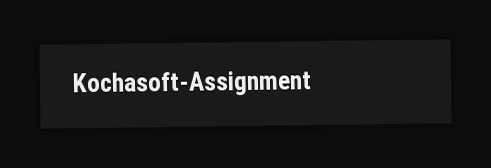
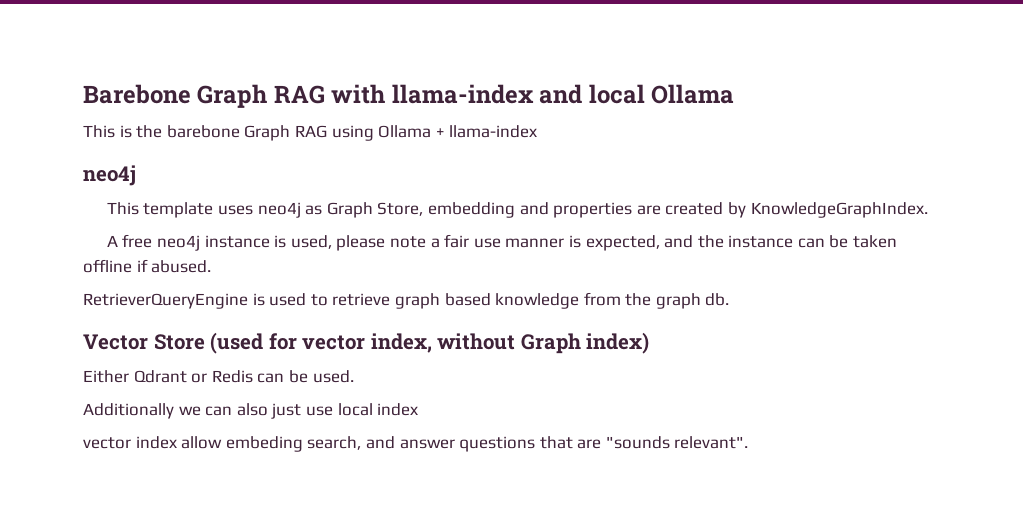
[72,70,312,98] Kochasoft-Assignment -> [83,84,735,108] [83,125,538,141] [83,165,136,186] [106,202,928,218] [106,234,898,251] [83,259,212,273] [83,292,730,309] [83,332,650,354] [83,370,354,383] [83,403,419,419] [83,436,749,452] Barebone Graph RAG with llama-index and local Ollama // This is the barebone Graph RAG using Ollama + llama-index // neo4j // This template uses neo4j as Graph Store, embedding and properties are created by KnowledgeGraphIndex. // A free neo4j instance is used, please note a fair use manner is expected, and the instance can be taken offline if abused. // RetrieverQueryEngine is used to retrieve graph based knowledge from the graph db. // Vector Store (used for vector index, without Graph index) // Either Qdrant or Redis can be used. // Additionally we can also just use local index // vector index allow embeding search, and answer questions that are "sounds relevant".

